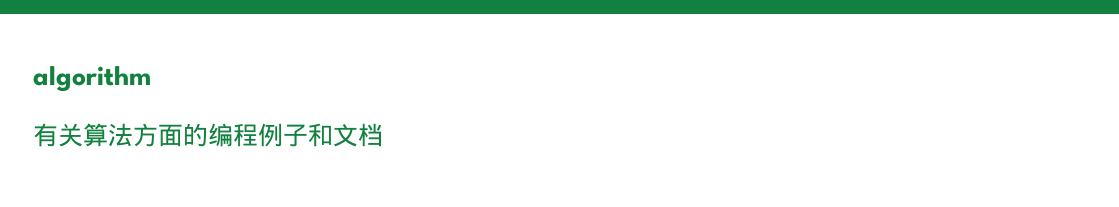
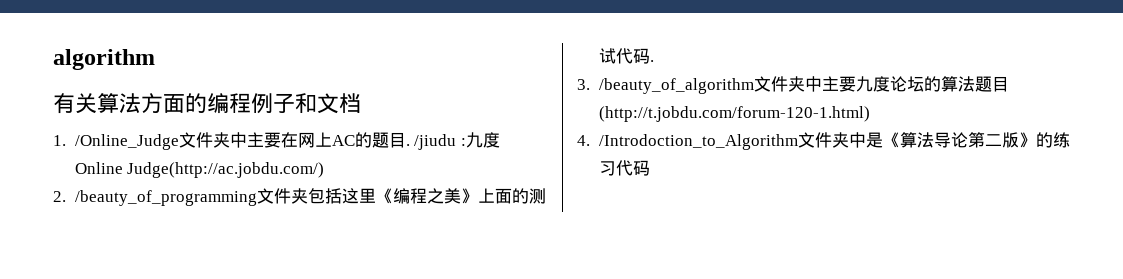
(383, 135) none -> [53,132,500,150] [74,162,325,178] [53,188,546,206] [598,48,654,64] [577,76,1009,94] [598,106,870,122] [577,132,1070,150] [598,160,650,176] // 1. /Online_Judge文件夹中主要在网上AC的题目. /jiudu :九度Online Judge(http://ac.jobdu.com/) // 2. /beauty_of_programming文件夹包括这里《编程之美》上面的测试代码. // 3. /beauty_of_algorithm文件夹中主要九度论坛的算法题目(http://t.jobdu.com/forum-120-1.html) // 4. /Introdoction_to_Algorithm文件夹中是《算法导论第二版》的练习代码

